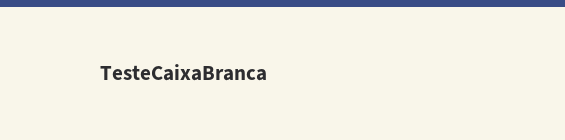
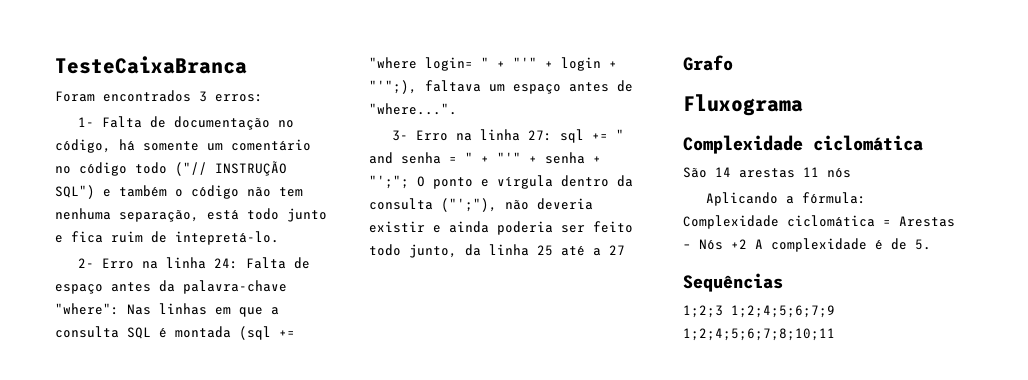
(267, 72) none -> [55,90,263,102] [77,116,294,130] [55,139,311,153] [55,161,287,176] [55,185,303,199] [55,208,327,222] [55,231,279,245] [77,257,310,269] [55,280,287,294] [55,303,279,317] [55,326,295,340] [369,57,617,71] [369,80,633,94] [369,103,457,115] [391,129,624,143] [369,152,601,164] [369,175,633,189] [369,198,593,212] [369,221,633,235] [369,244,625,258] [683,55,733,71] [683,94,803,116] [683,135,923,154] [683,167,851,178] [705,192,866,206] [683,215,955,229] [683,238,931,252] [683,273,783,292] [683,305,835,318] [683,328,835,341] // Foram encontrados 3 erros: // 1- Falta de documentação no código, há somente um comentário no código todo ("// INSTRUÇÃO SQL") e também o código não tem nenhuma separação, está todo junto e fica ruim de intepretá-lo. // 2- Erro na linha 24: Falta de espaço antes da palavra-chave "where": Nas linhas em que a consulta SQL é montada (sql += "where login= " + "'" + login + "'";), faltava um espaço antes de "where...". // 3- Erro na linha 27: sql += " and senha = " + "'" + senha + "';"; O ponto e vírgula dentro da consulta ("';"), não deveria existir e ainda poderia ser feito todo junto, da linha 25 até a 27 // Grafo // Fluxograma // Complexidade ciclomática // São 14 arestas 11 nós // Aplicando a fórmula: Complexidade ciclomática = Arestas – Nós +2 A complexidade é de 5. // Sequências // 1;2;3 1;2;4;5;6;7;9 1;2;4;5;6;7;8;10;11

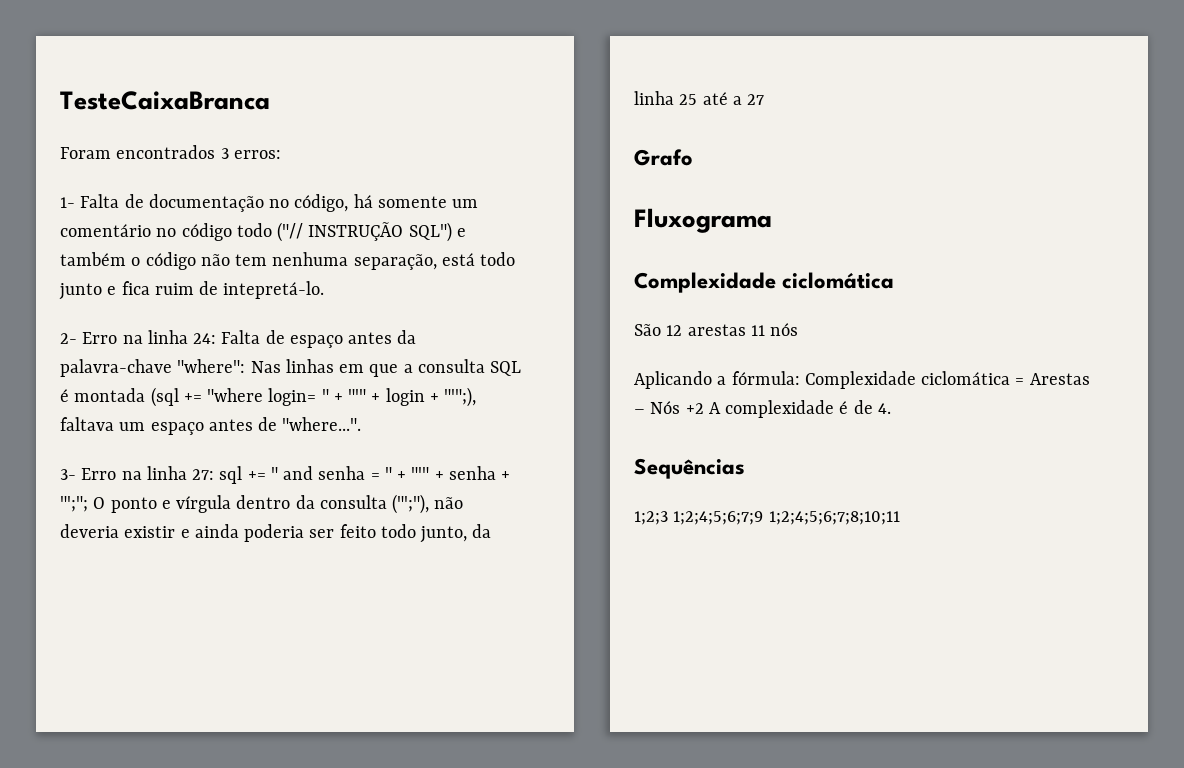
[715,167,731,177] 14 -> [666,325,683,336] 12
[915,239,931,250] 5. -> [877,403,891,414] 4.

